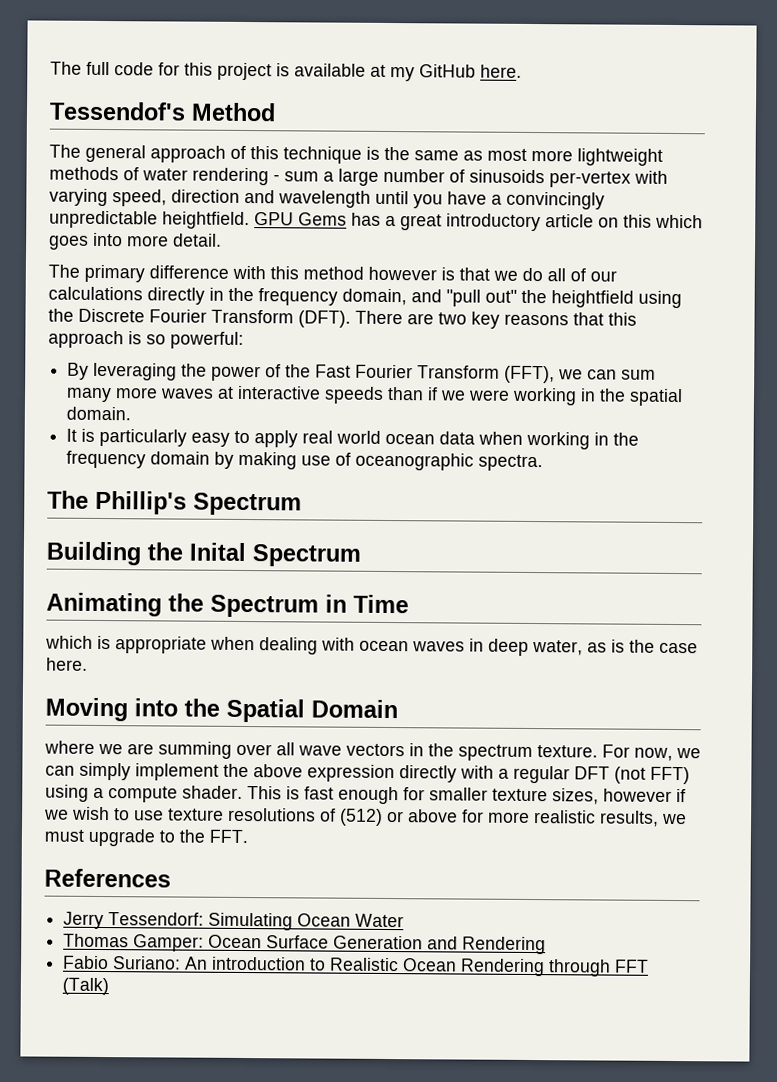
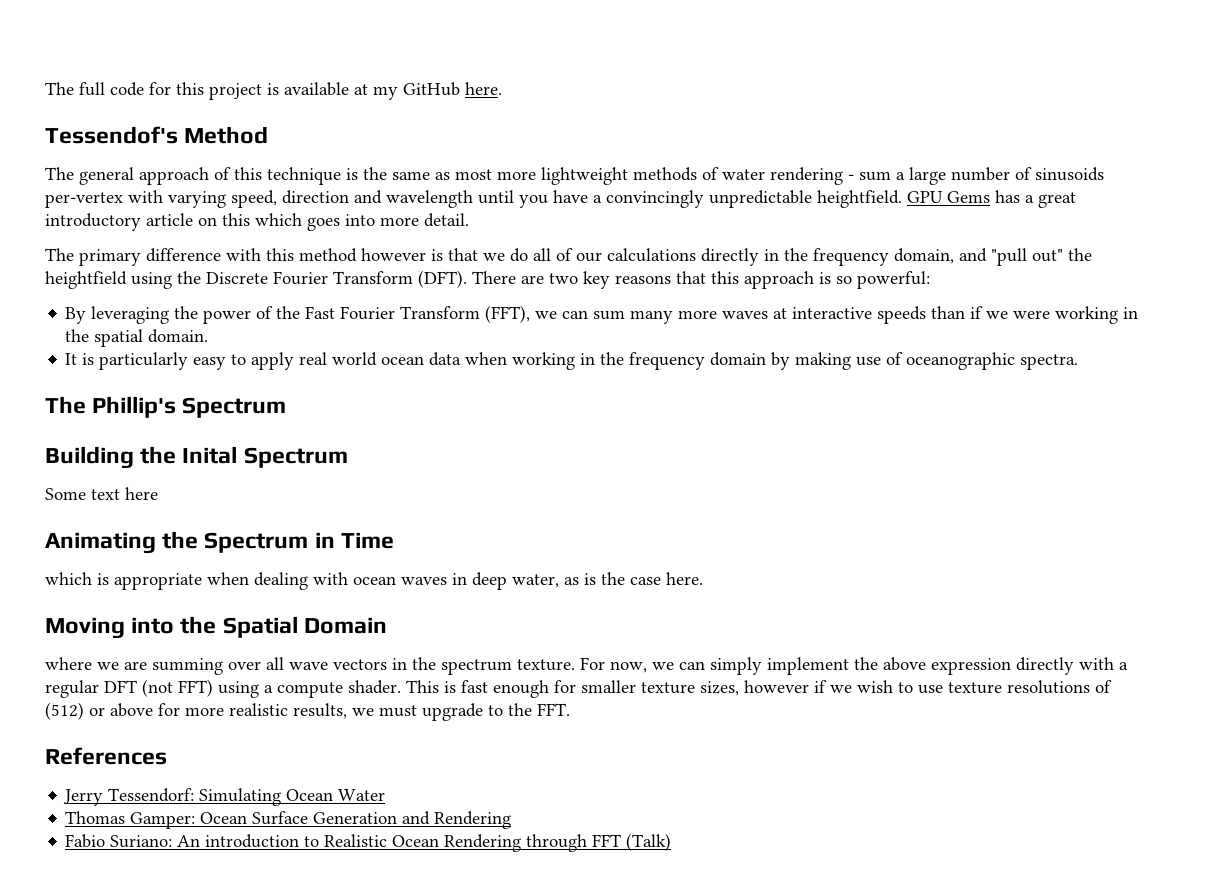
(361, 555) none -> [45,487,158,500] // Some text here

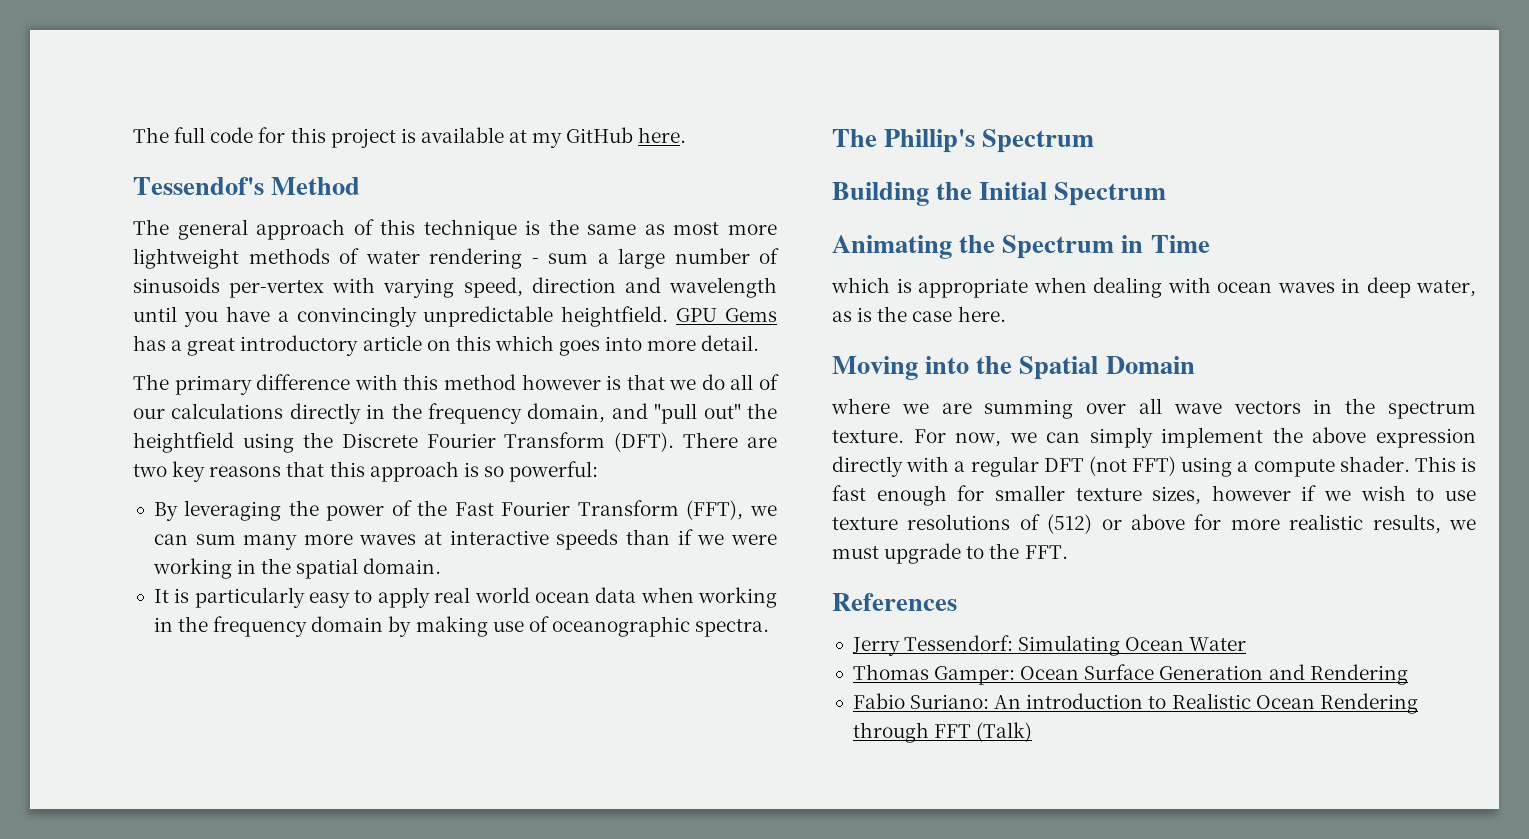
[182,446,348,468] [45,487,158,500] Inital Spectrum // Some text here -> [979,182,1167,206] Initial Spectrum

